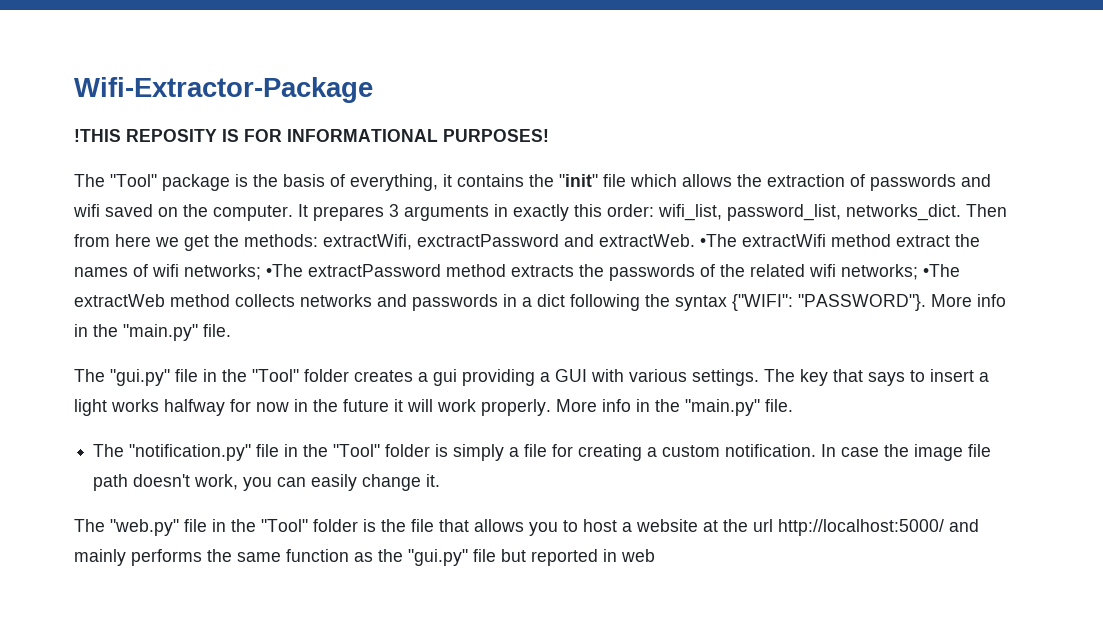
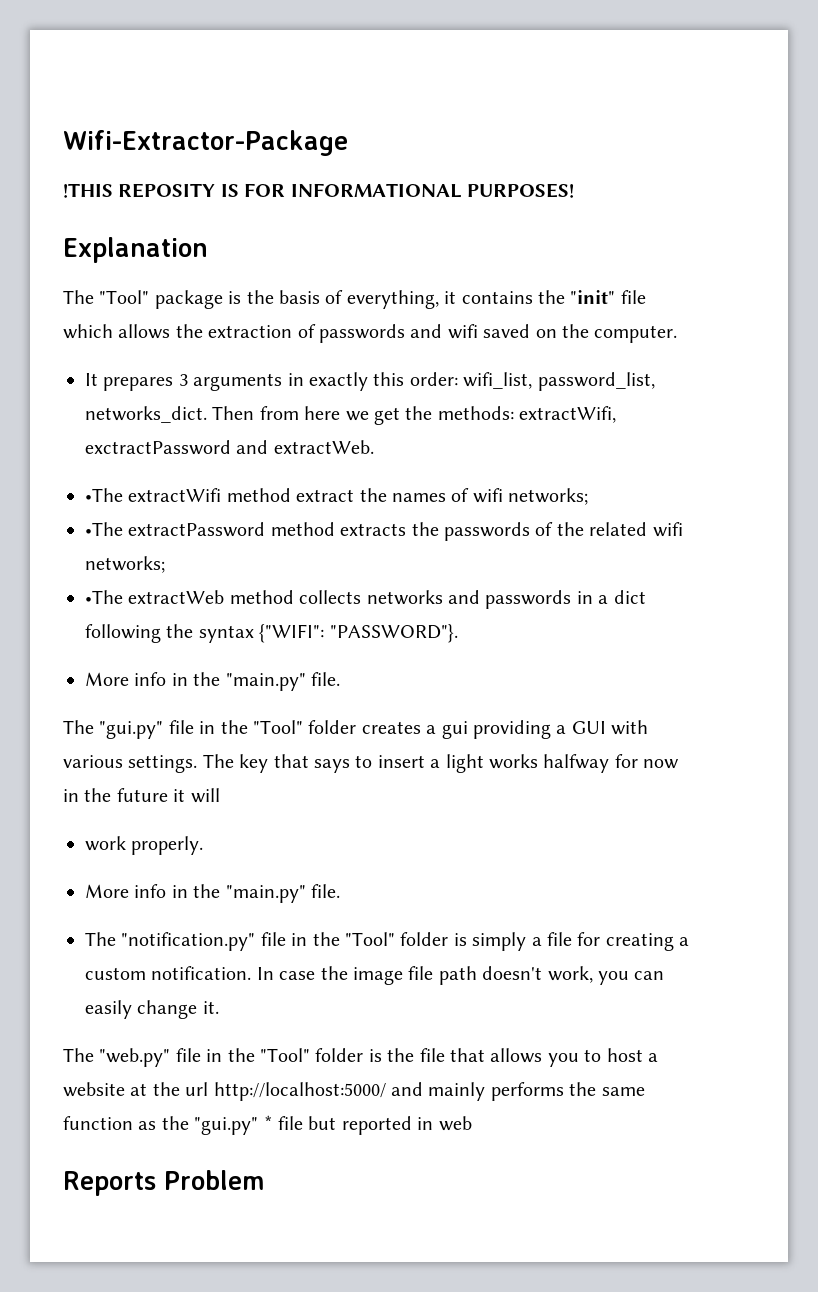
(549, 135) none -> [63,237,208,263] // Explanation
(293, 213) none -> (678, 334) //
(695, 240) none -> (374, 447) //
(261, 272) none -> (589, 496) //
(918, 272) none -> (165, 564) //
(926, 302) none -> (458, 633) //
(433, 405) none -> (220, 795) //
(551, 407) none -> (204, 845) //
(468, 557) none -> [263,1115,273,1130] *
(655, 555) none -> [63,1170,264,1196] // Reports Problem

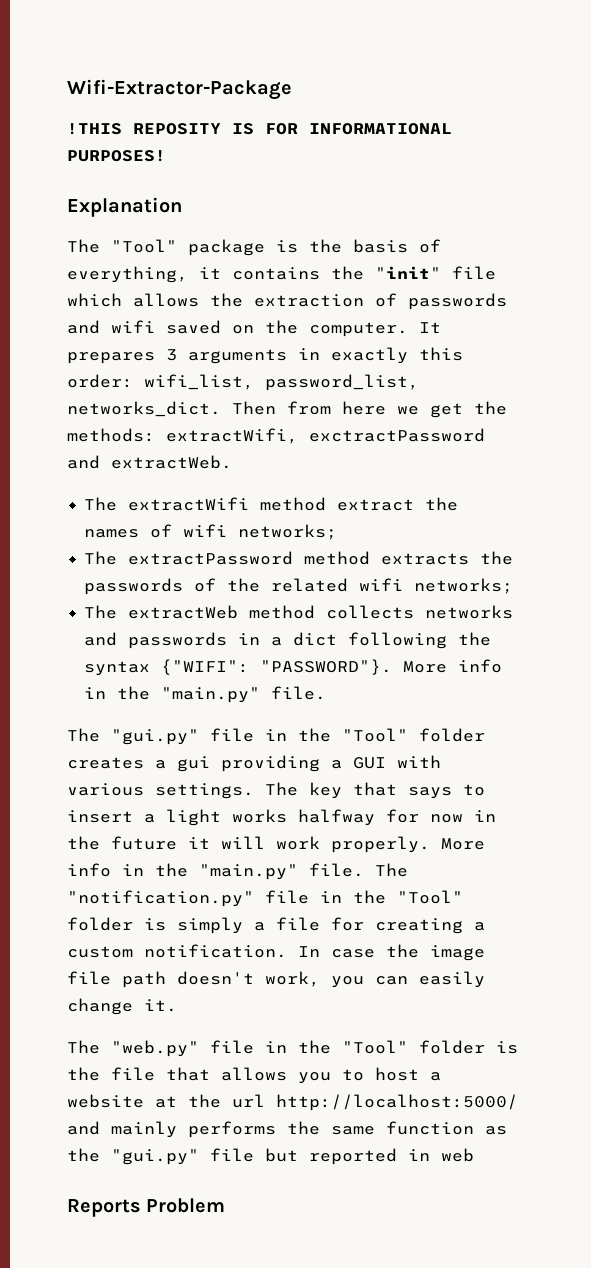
(678, 334) // -> (408, 329) none
[85,488,123,502] •The -> [84,497,118,511] The
[85,522,123,536] •The -> [84,551,118,565] The
[85,590,123,604] •The -> [84,605,118,619] The
(458, 633) // -> (393, 667) none
(220, 795) // -> (265, 842) none
[85,884,340,903] // More info in the "main.py" file. // -> [441,838,485,850] [67,863,364,880] More info in the "main.py" file.
[263,1115,273,1130] * -> (199, 1157) none

